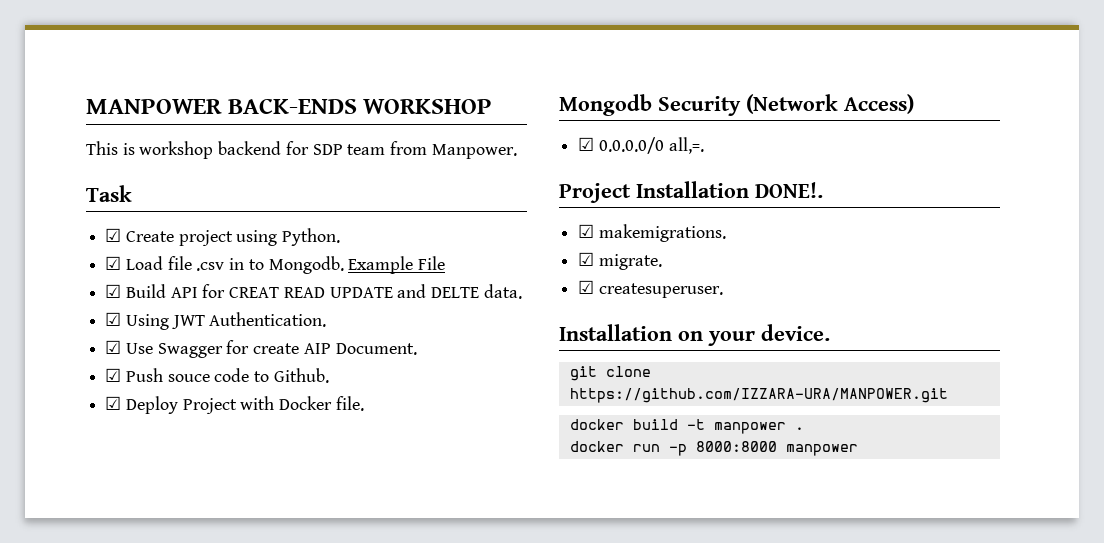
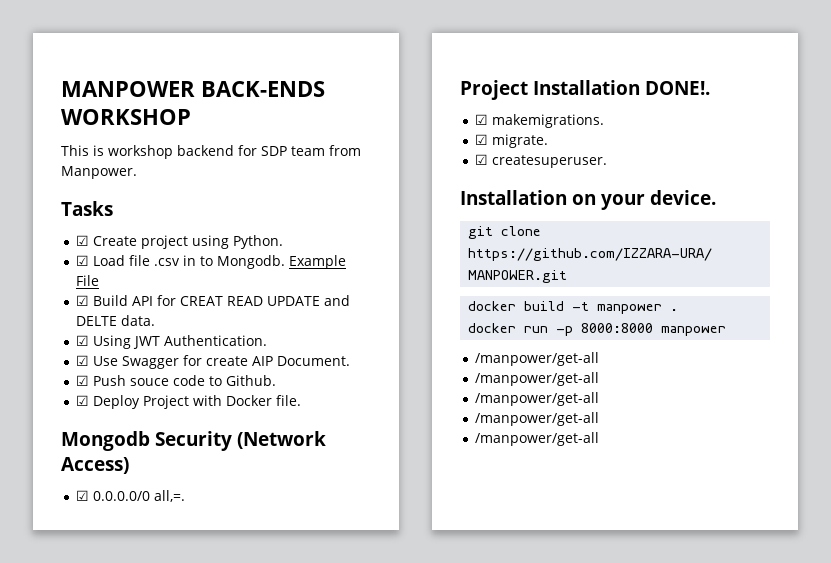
[86,185,132,202] Task -> [61,201,113,216] Tasks
(858, 450) none -> [475,352,600,366] [475,372,600,386] [475,392,600,406] [475,412,600,426] [475,432,600,446] // /manpower/get-all // /manpower/get-all // /manpower/get-all // /manpower/get-all // /manpower/get-all

